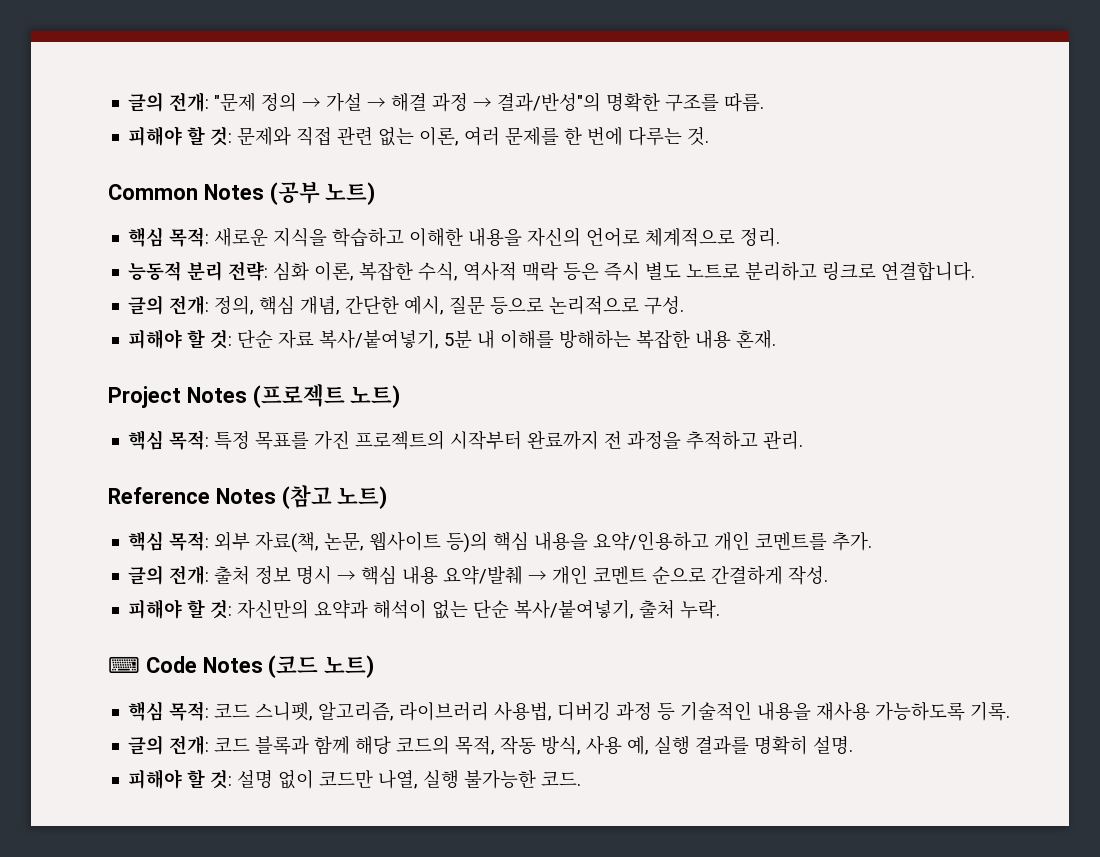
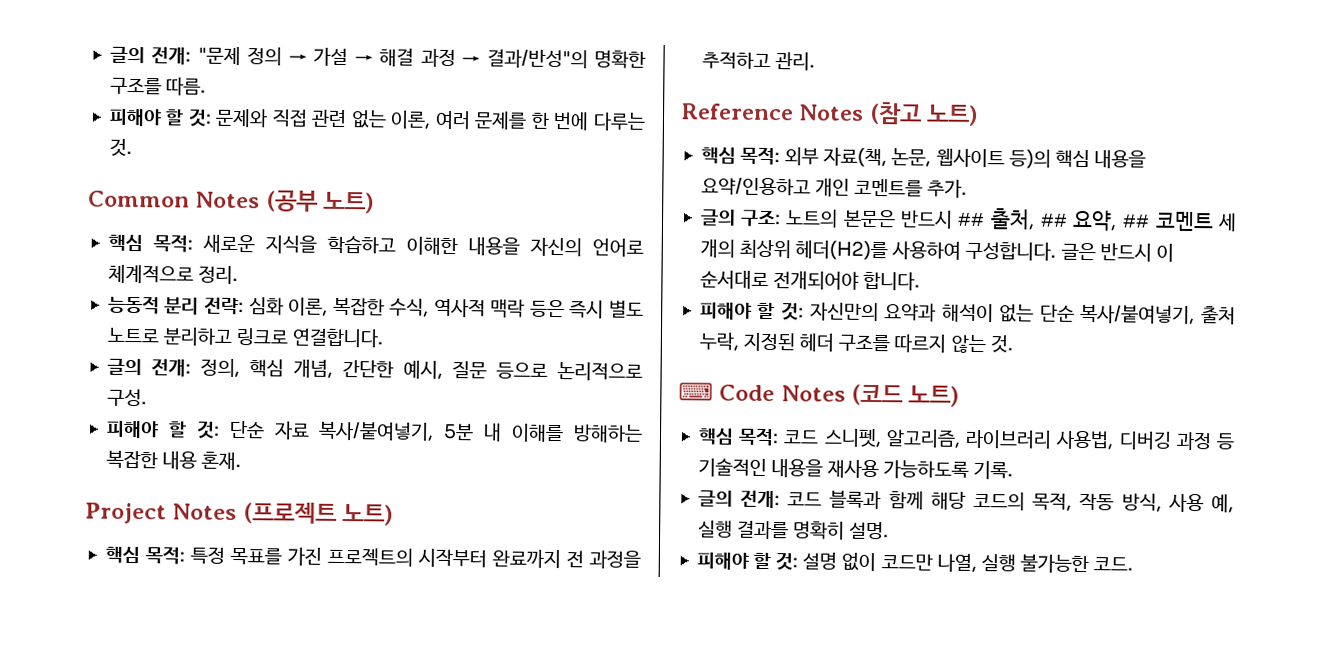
[169,565,829,585] 전개: 출처 정보 명시 → 핵심 내용 요약/발췌 → 개인 코멘트 순으로 간결하게 작성. -> [740,208,1237,232] [699,239,1174,262] [699,270,921,291] 구조: 노트의 본문은 반드시 ## 출처, ## 요약, ## 코멘트 세 개의 최상위 헤더(H2)를 사용하여 구성합니다. 글은 반드시 이 순서대로 전개되어야 합니다.
[680,600,721,619] 누락. -> [698,332,1013,354] 누락, 지정된 헤더 구조를 따르지 않는 것.

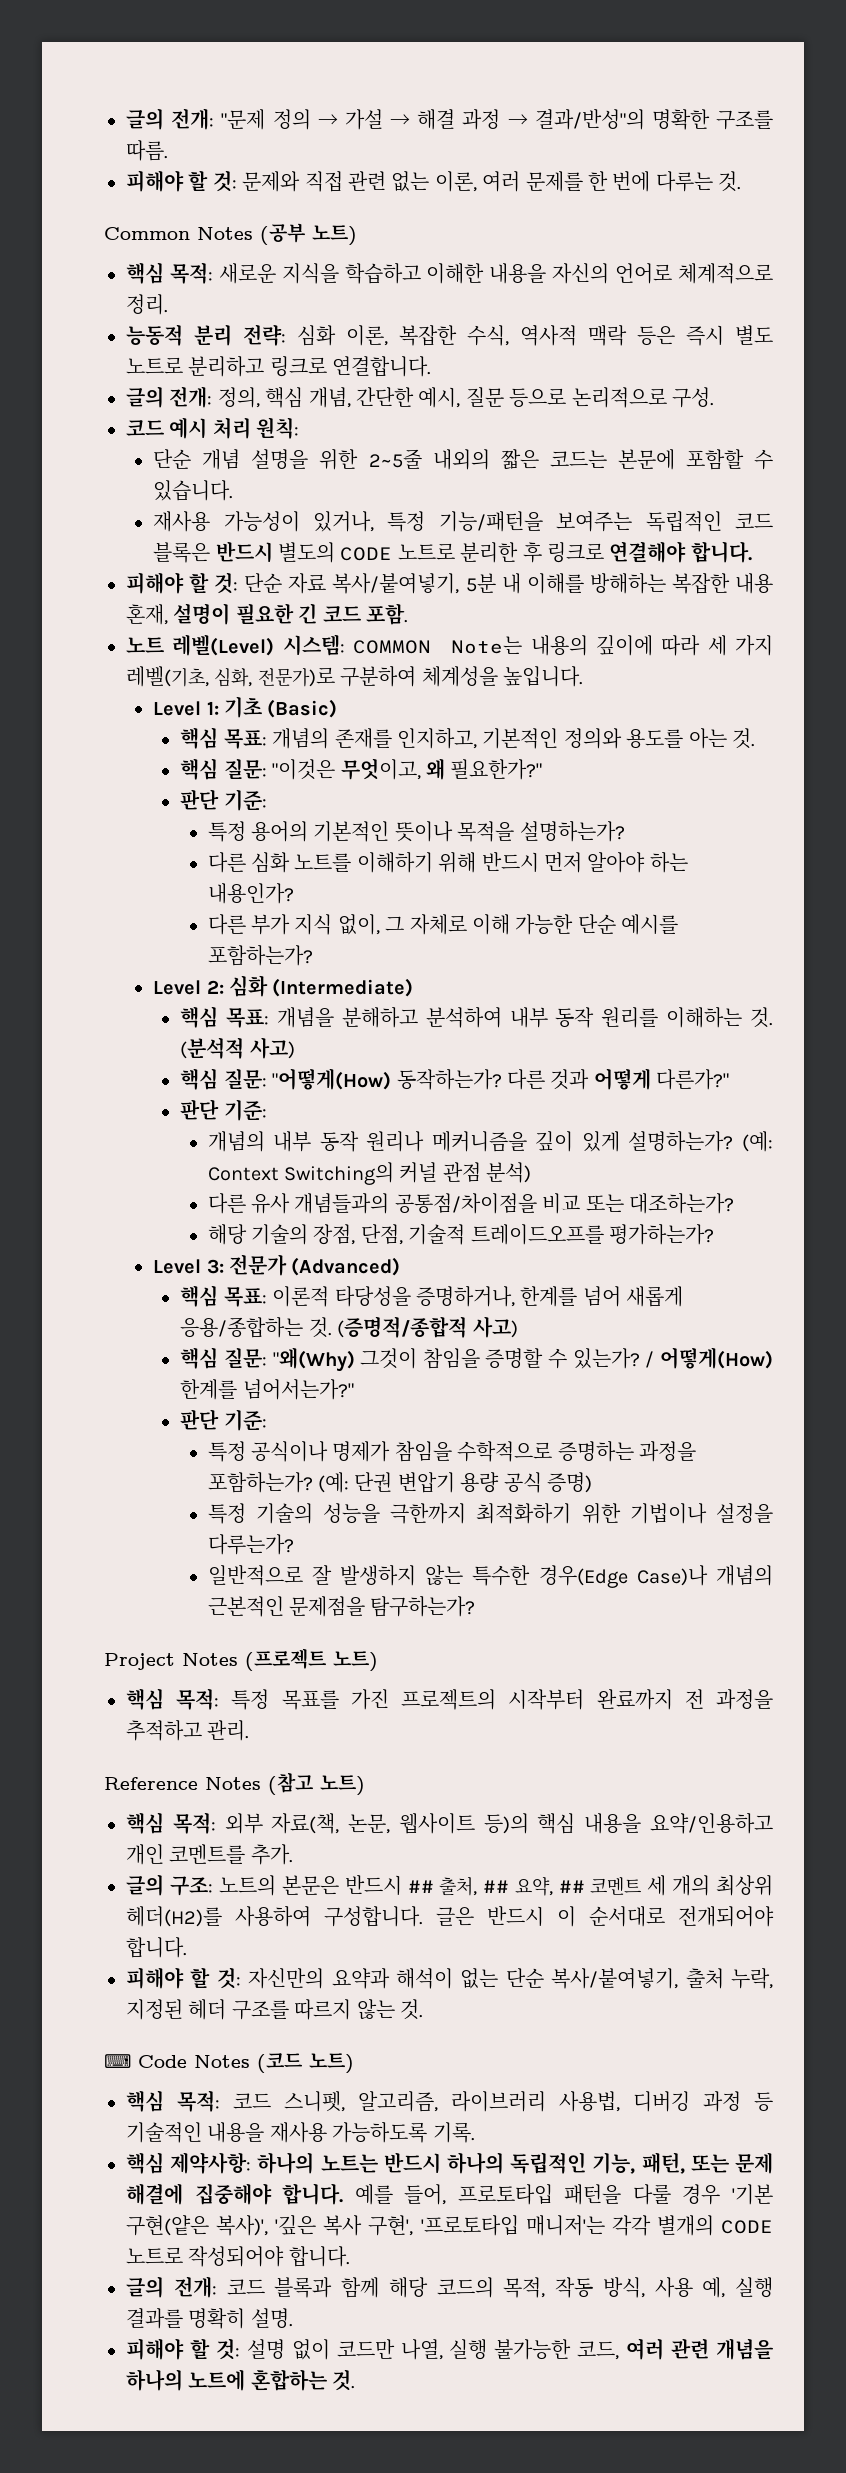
(147, 397) none -> [126,417,300,439] [153,449,773,470] [153,480,234,501] [153,511,773,532] [153,541,752,563] // 코드 예시 처리 원칙: // 단순 개념 설명을 위한 2~5줄 내외의 짧은 코드는 본문에 포함할 수 있습니다. // 재사용 가능성이 있거나, 특정 기능/패턴을 보여주는 독립적인 코드 블록은 반드시 별도의 CODE 노트로 분리한 후 링크로 연결해야 합니다.
[201,451,242,471] 혼재. -> [126,603,408,625] [126,634,773,656] [126,666,583,687] [153,696,338,718] [180,727,755,749] [180,758,543,780] [180,789,267,811] [207,821,625,842] [207,852,688,873] [207,883,294,904] [207,914,679,935] [207,945,313,966] [153,975,414,997] [180,1006,773,1028] [180,1037,295,1059] [180,1068,730,1090] [180,1099,267,1121] [207,1131,773,1152] [207,1162,532,1185] [207,1193,734,1214] [207,1224,714,1245] [153,1254,401,1276] [180,1285,684,1307] [180,1316,518,1338] [180,1347,773,1372] [180,1379,354,1400] [180,1409,267,1431] [207,1441,696,1462] [207,1472,592,1493] [207,1503,774,1524] [207,1534,294,1555] [207,1565,774,1588] [207,1596,476,1617] 혼재, 설명이 필요한 긴 코드 포함. // 노트 레벨(Level) 시스템: COMMON Note는 내용의 깊이에 따라 세 가지 레벨(기초, 심화, 전문가)로 구분하여 체계성을 높입니다. // Level 1: 기초 (Basic) // 핵심 목표: 개념의 존재를 인지하고, 기본적인 정의와 용도를 아는 것. // 핵심 질문: "이것은 무엇이고, 왜 필요한가?" // 판단 기준: // 특정 용어의 기본적인 뜻이나 목적을 설명하는가? // 다른 심화 노트를 이해하기 위해 반드시 먼저 알아야 하는 내용인가? // 다른 부가 지식 없이, 그 자체로 이해 가능한 단순 예시를 포함하는가? // Level 2: 심화 (Intermediate) // 핵심 목표: 개념을 분해하고 분석하여 내부 동작 원리를 이해하는 것. (분석적 사고) // 핵심 질문: "어떻게(How) 동작하는가? 다른 것과 어떻게 다른가?" // 판단 기준: // 개념의 내부 동작 원리나 메커니즘을 깊이 있게 설명하는가? (예: Context Switching의 커널 관점 분석) // 다른 유사 개념들과의 공통점/차이점을 비교 또는 대조하는가? // 해당 기술의 장점, 단점, 기술적 트레이드오프를 평가하는가? // Level 3: 전문가 (Advanced) // 핵심 목표: 이론적 타당성을 증명하거나, 한계를 넘어 새롭게 응용/종합하는 것. (증명적/종합적 사고) // 핵심 질문: "왜(Why) 그것이 참임을 증명할 수 있는가? / 어떻게(How) 한계를 넘어서는가?" // 판단 기준: // 특정 공식이나 명제가 참임을 수학적으로 증명하는 과정을 포함하는가? (예: 단권 변압기 용량 공식 증명) // 특정 기술의 성능을 극한까지 최적화하기 위한 기법이나 설정을 다루는가? // 일반적으로 잘 발생하지 않는 특수한 경우(Edge Case)나 개념의 근본적인 문제점을 탐구하는가?
(1014, 470) none -> [126,2152,773,2174] [126,2183,773,2205] [126,2215,773,2236] [126,2246,350,2267] // 핵심 제약사항: 하나의 노트는 반드시 하나의 독립적인 기능, 패턴, 또는 문제 해결에 집중해야 합니다. 예를 들어, 프로토타입 패턴을 다룰 경우 '기본 구현(얕은 복사)', '깊은 복사 구현', '프로토타입 매니저'는 각각 별개의 CODE 노트로 작성되어야 합니다.
[1093,557,1134,571] 코드. -> [577,2338,773,2360] [126,2369,356,2391] 코드, 여러 관련 개념을 하나의 노트에 혼합하는 것.

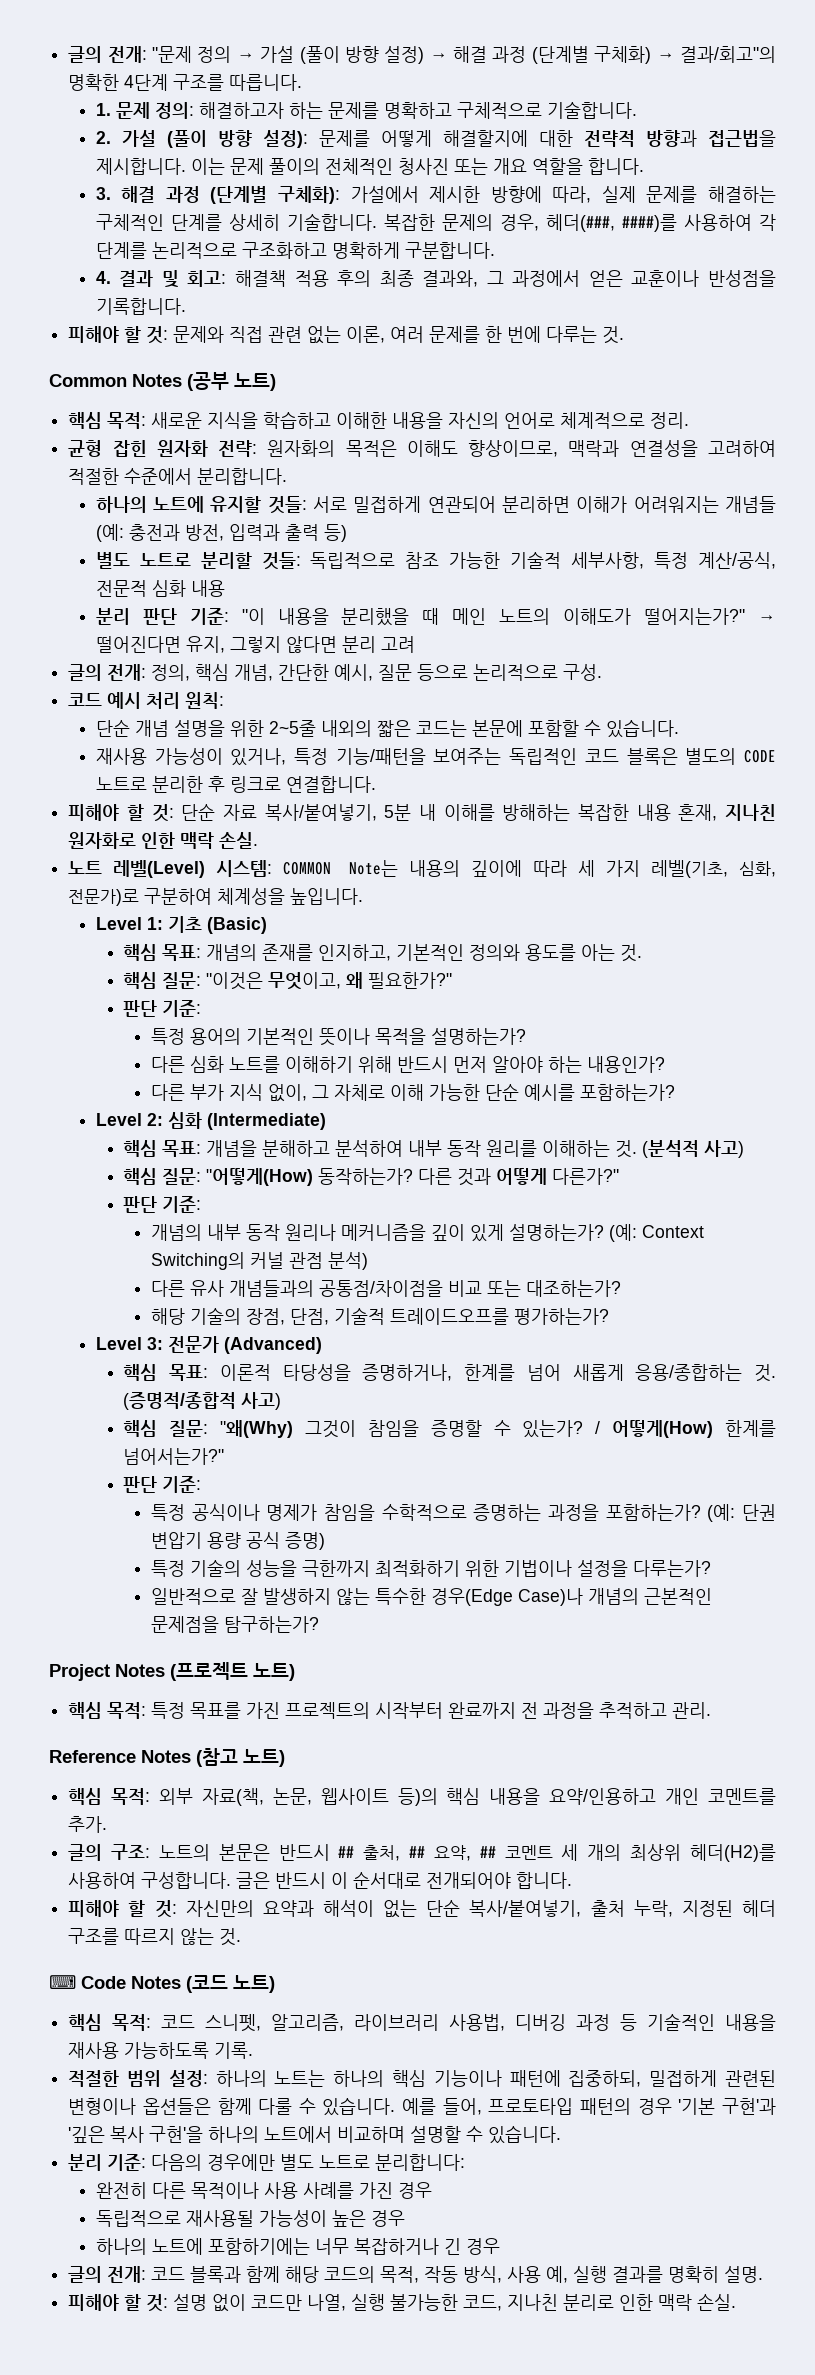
[390,109,773,130] [126,140,168,161] → 해결 과정 → 결과/반성"의 명확한 구조를 따름. -> [299,46,776,64] [68,74,303,91] [95,101,637,119] [95,130,776,148] [95,158,644,175] [95,186,776,204] [95,213,776,232] [95,242,495,259] [95,270,776,288] [95,298,186,315] (풀이 방향 설정) → 해결 과정 (단계별 구체화) → 결과/회고"의 명확한 4단계 구조를 따릅니다. // 1. 문제 정의: 해결하고자 하는 문제를 명확하고 구체적으로 기술합니다. // 2. 가설 (풀이 방향 설정): 문제를 어떻게 해결할지에 대한 전략적 방향과 접근법을 제시합니다. 이는 문제 풀이의 전체적인 청사진 또는 개요 역할을 합니다. // 3. 해결 과정 (단계별 구체화): 가설에서 제시한 방향에 따라, 실제 문제를 해결하는 구체적인 단계를 상세히 기술합니다. 복잡한 문제의 경우, 헤더(###, ####)를 사용하여 각 단계를 논리적으로 구조화하고 명확하게 구분합니다. // 4. 결과 및 회고: 해결책 적용 후의 최종 결과와, 그 과정에서 얻은 교훈이나 반성점을 기록합니다.
[126,324,773,346] [126,356,432,377] 능동적 분리 전략: 심화 이론, 복잡한 수식, 역사적 맥락 등은 즉시 별도 노트로 분리하고 링크로 연결합니다. -> [68,440,776,457] [68,468,288,485] [95,496,776,514] [95,524,347,542] [95,551,776,570] [95,580,225,597] [95,608,776,626] [95,636,415,653] 균형 잡힌 원자화 전략: 원자화의 목적은 이해도 향상이므로, 맥락과 연결성을 고려하여 적절한 수준에서 분리합니다. // 하나의 노트에 유지할 것들: 서로 밀접하게 연관되어 분리하면 이해가 어려워지는 개념들 (예: 충전과 방전, 입력과 출력 등) // 별도 노트로 분리할 것들: 독립적으로 참조 가능한 기술적 세부사항, 특정 계산/공식, 전문적 심화 내용 // 분리 판단 기준: "이 내용을 분리했을 때 메인 노트의 이해도가 떨어지는가?" → 떨어진다면 유지, 그렇지 않다면 분리 고려
[215,541,273,562] 반드시 -> (678, 756) none
[609,541,752,563] 연결해야 합니다. -> [285,776,376,793] 연결합니다.
[173,603,408,625] 설명이 필요한 긴 코드 포함. -> [724,804,776,821] [68,832,259,849] 지나친 원자화로 인한 맥락 손실.
[126,2152,773,2174] [126,2183,773,2205] [126,2215,773,2236] [126,2246,350,2267] 핵심 제약사항: 하나의 노트는 반드시 하나의 독립적인 기능, 패턴, 또는 문제 해결에 집중해야 합니다. 예를 들어, 프로토타입 패턴을 다룰 경우 '기본 구현(얕은 복사)', '깊은 복사 구현', '프로토타입 매니저'는 각각 별개의 CODE 노트로 작성되어야 합니다. -> [68,2070,776,2087] [68,2097,777,2116] [68,2125,562,2144] [68,2154,466,2171] [95,2182,432,2199] [95,2210,405,2227] [95,2238,500,2255] 적절한 범위 설정: 하나의 노트는 하나의 핵심 기능이나 패턴에 집중하되, 밀접하게 관련된 변형이나 옵션들은 함께 다룰 수 있습니다. 예를 들어, 프로토타입 패턴의 경우 '기본 구현'과 '깊은 복사 구현'을 하나의 노트에서 비교하며 설명할 수 있습니다. // 분리 기준: 다음의 경우에만 별도 노트로 분리합니다: // 완전히 다른 목적이나 사용 사례를 가진 경우 // 독립적으로 재사용될 가능성이 높은 경우 // 하나의 노트에 포함하기에는 너무 복잡하거나 긴 경우
[626,2338,773,2360] [126,2369,356,2391] 여러 관련 개념을 하나의 노트에 혼합하는 것. -> [507,2293,737,2311] 지나친 분리로 인한 맥락 손실.

